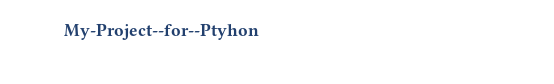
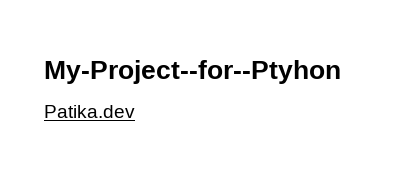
(259, 31) none -> [44,105,135,118] // Patika.dev

